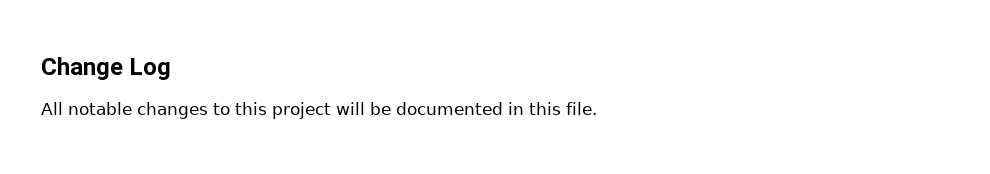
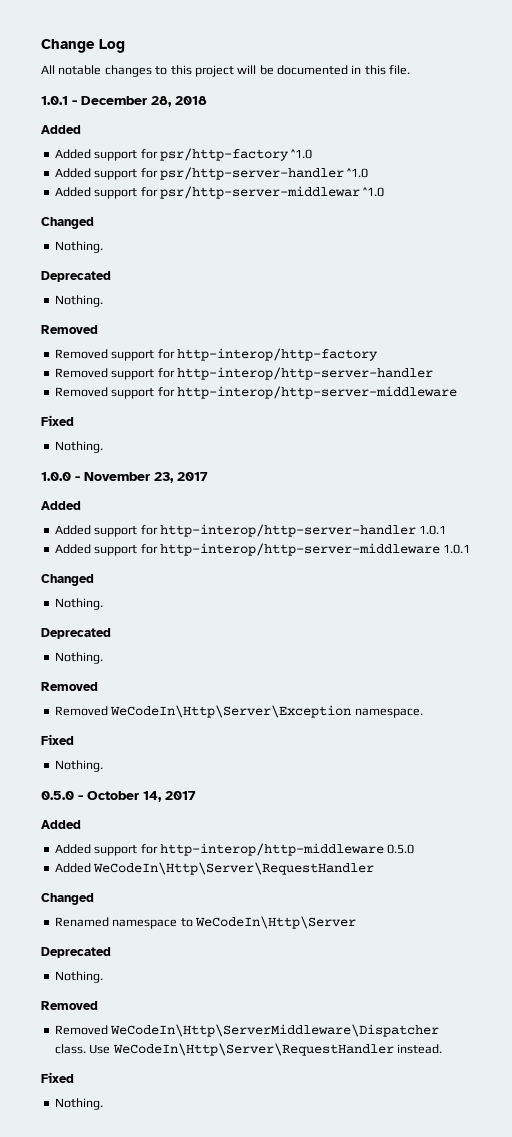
(597, 108) none -> [41,96,207,107] [41,125,81,134] [54,148,313,161] [54,167,369,180] [54,186,385,199] [41,217,94,229] [54,241,103,253] [41,271,111,282] [54,295,103,307] [41,325,98,334] [54,348,378,361] [54,367,433,380] [54,386,457,399] [41,415,74,426] [54,441,103,453] [41,472,208,483] [41,501,81,510] [54,524,447,537] [54,543,471,556] [41,574,94,586] [54,598,103,610] [41,628,111,639] [54,652,103,664] [41,682,98,691] [54,705,423,718] [41,734,74,745] [54,760,103,772] [41,791,196,802] [41,820,81,829] [54,843,415,856] [54,862,375,875] [41,893,94,905] [54,916,356,929] [41,947,111,958] [54,971,103,983] [41,1001,98,1010] [54,1024,440,1037] [54,1043,442,1056] [41,1072,74,1083] [54,1098,103,1110] // 1.0.1 - December 28, 2018 // Added // Added support for psr/http-factory ^1.0 // Added support for psr/http-server-handler ^1.0 // Added support for psr/http-server-middlewar ^1.0 // Changed // Nothing. // Deprecated // Nothing. // Removed // Removed support for http-interop/http-factory // Removed support for http-interop/http-server-handler // Removed support for http-interop/http-server-middleware // Fixed // Nothing. // 1.0.0 - November 23, 2017 // Added // Added support for http-interop/http-server-handler 1.0.1 // Added support for http-interop/http-server-middleware 1.0.1 // Changed // Nothing. // Deprecated // Nothing. // Removed // Removed WeCodeIn\Http\Server\Exception namespace. // Fixed // Nothing. // 0.5.0 - October 14, 2017 // Added // Added support for http-interop/http-middleware 0.5.0 // Added WeCodeIn\Http\Server\RequestHandler // Changed // Renamed namespace to WeCodeIn\Http\Server // Deprecated // Nothing. // Removed // Removed WeCodeIn\Http\ServerMiddleware\Dispatcher class. Use WeCodeIn\Http\Server\RequestHandler instead. // Fixed // Nothing.

